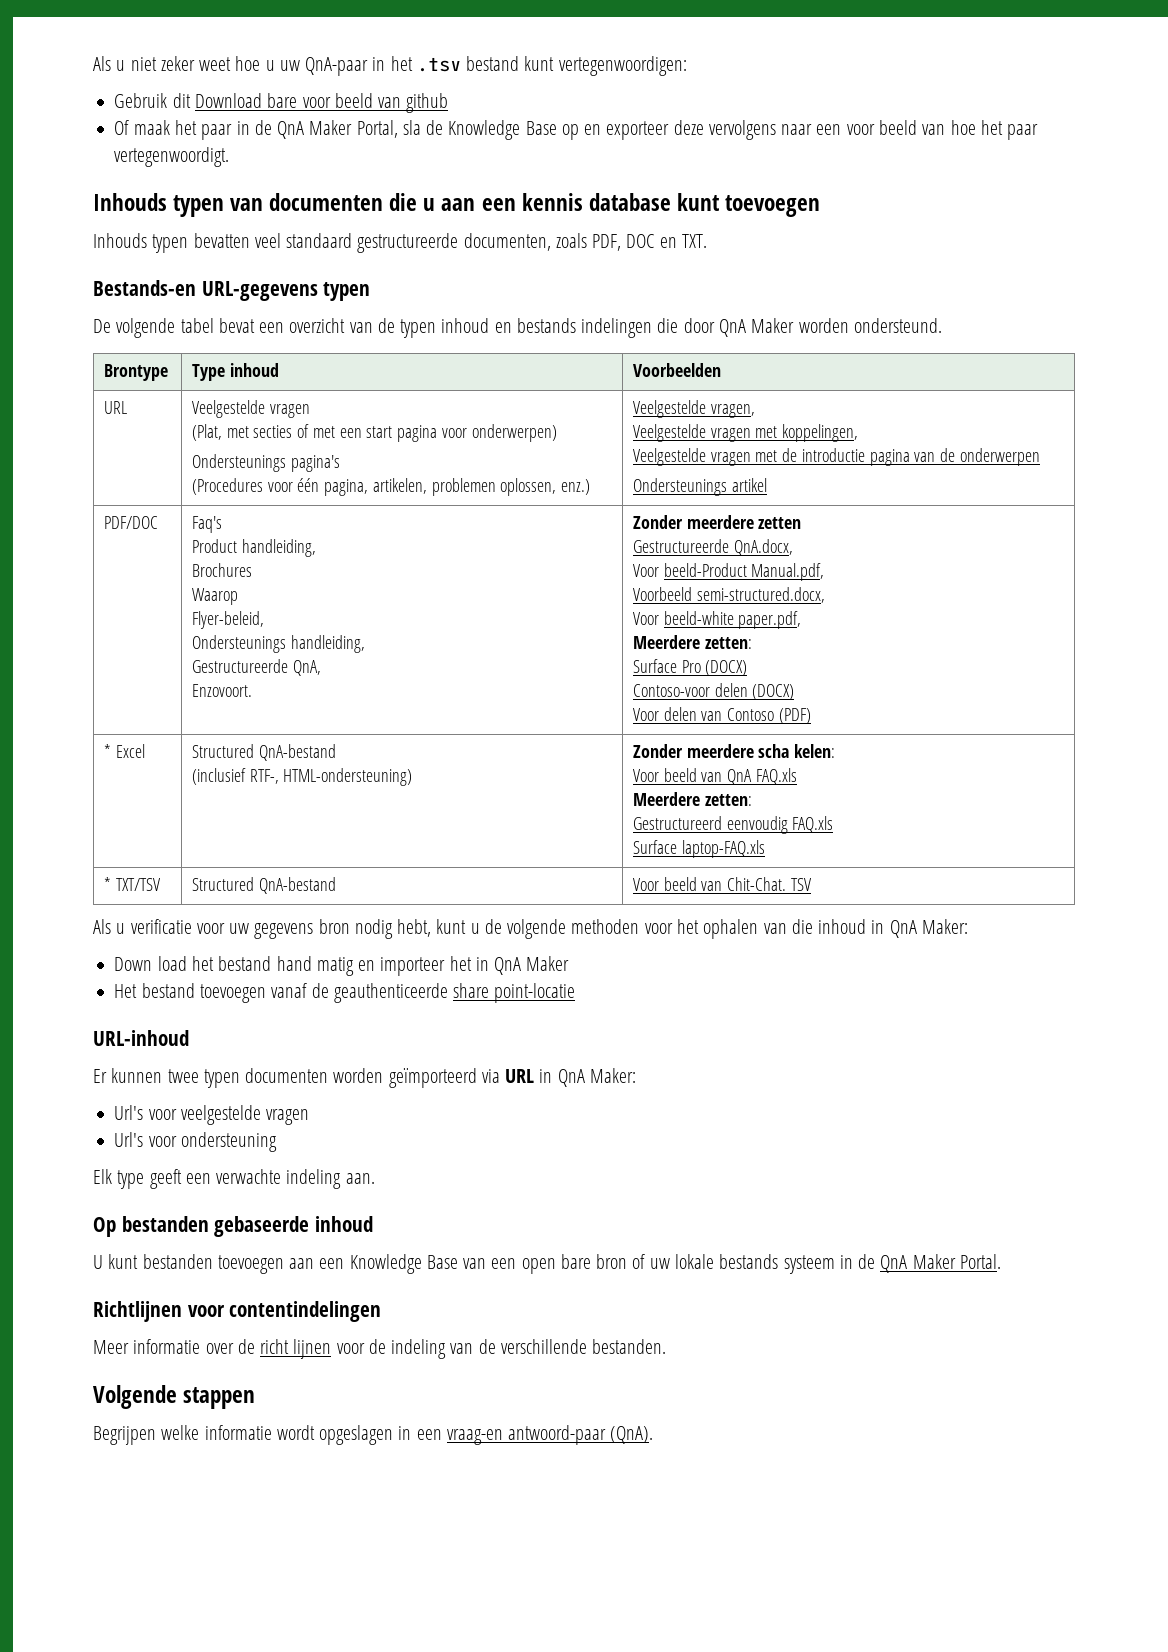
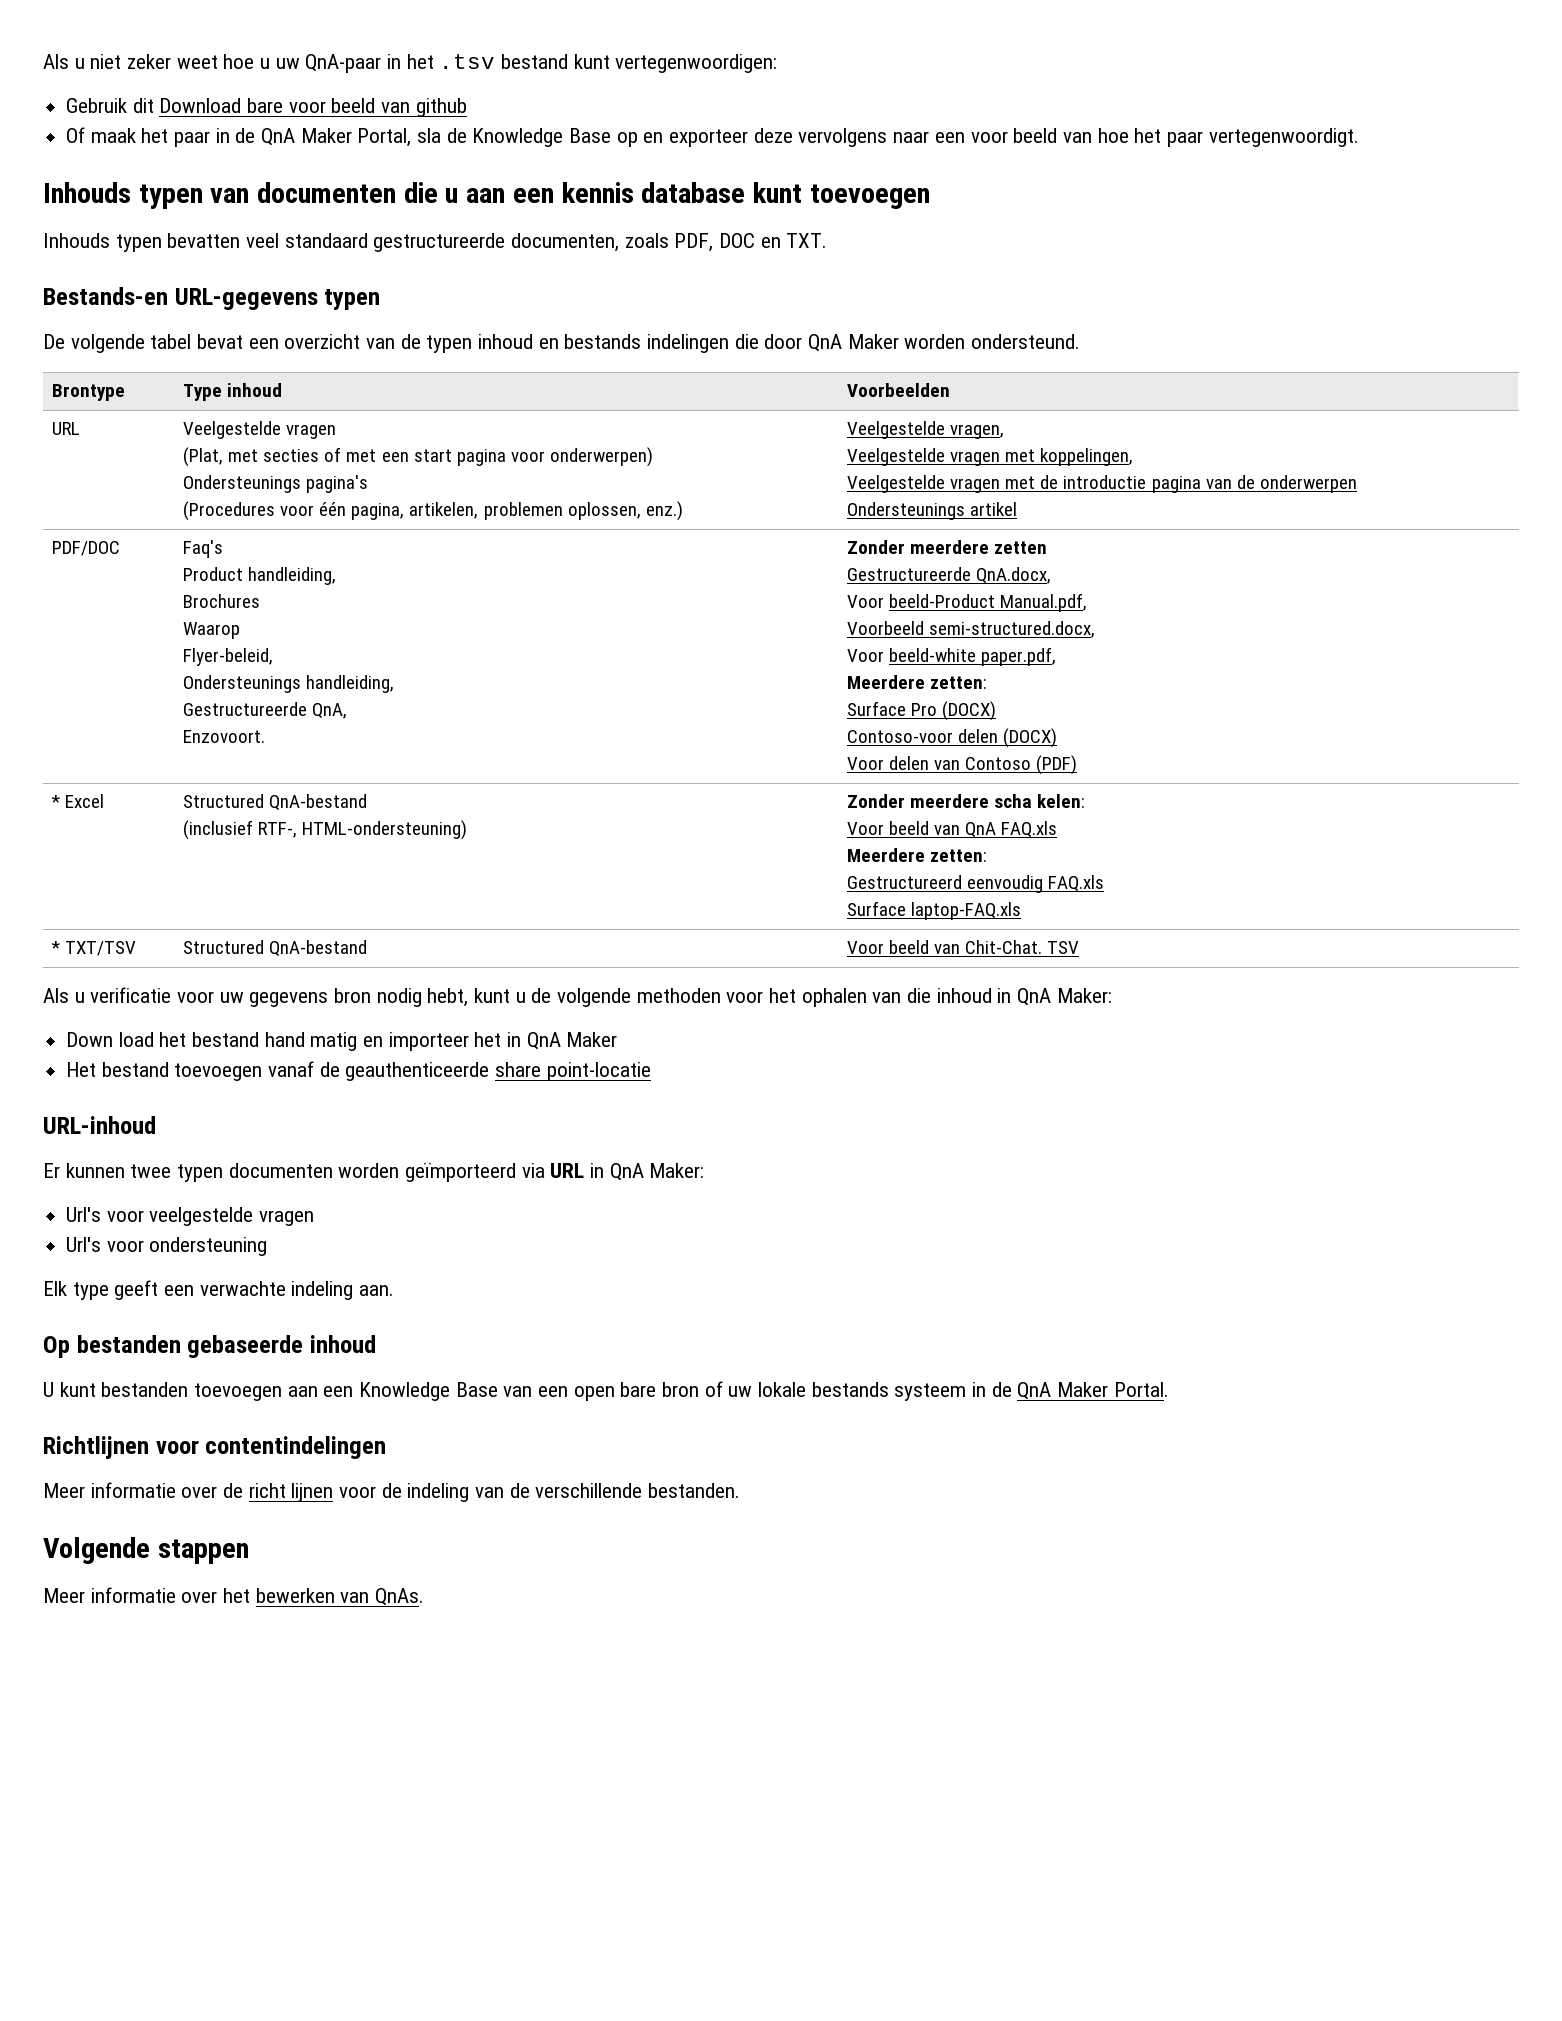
[93,1425,654,1445] Begrijpen welke informatie wordt opgeslagen in een vraag-en antwoord-paar (QnA). -> [43,1587,425,1606] Meer informatie over het bewerken van QnAs.

